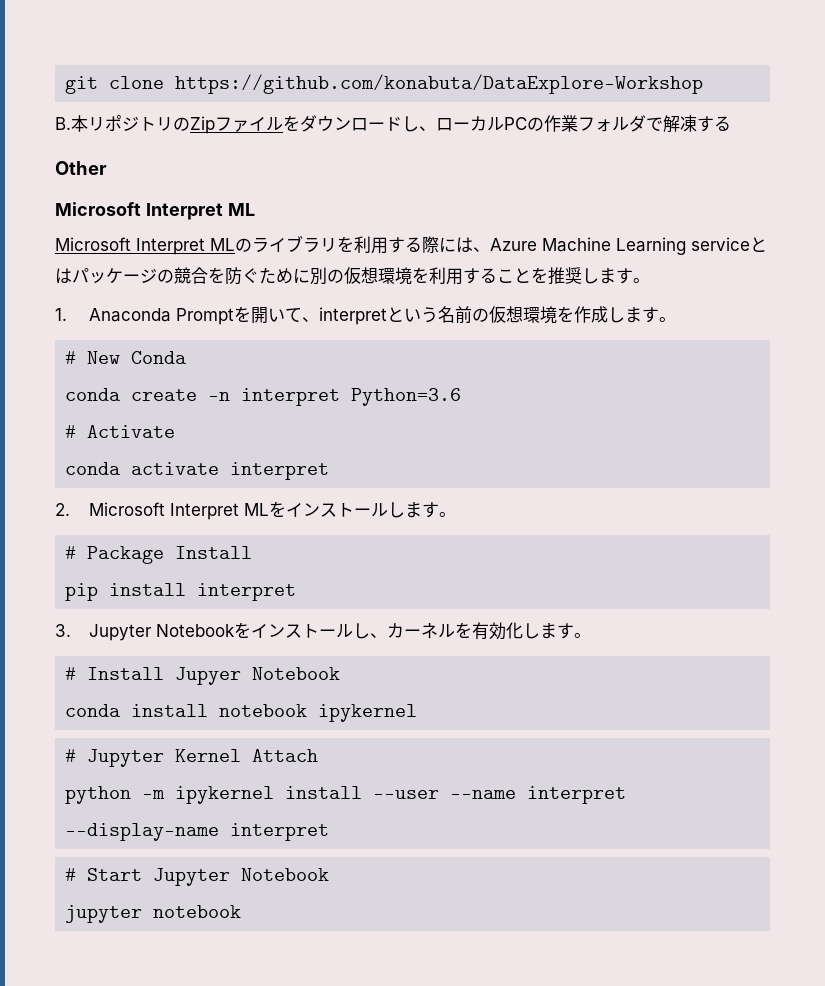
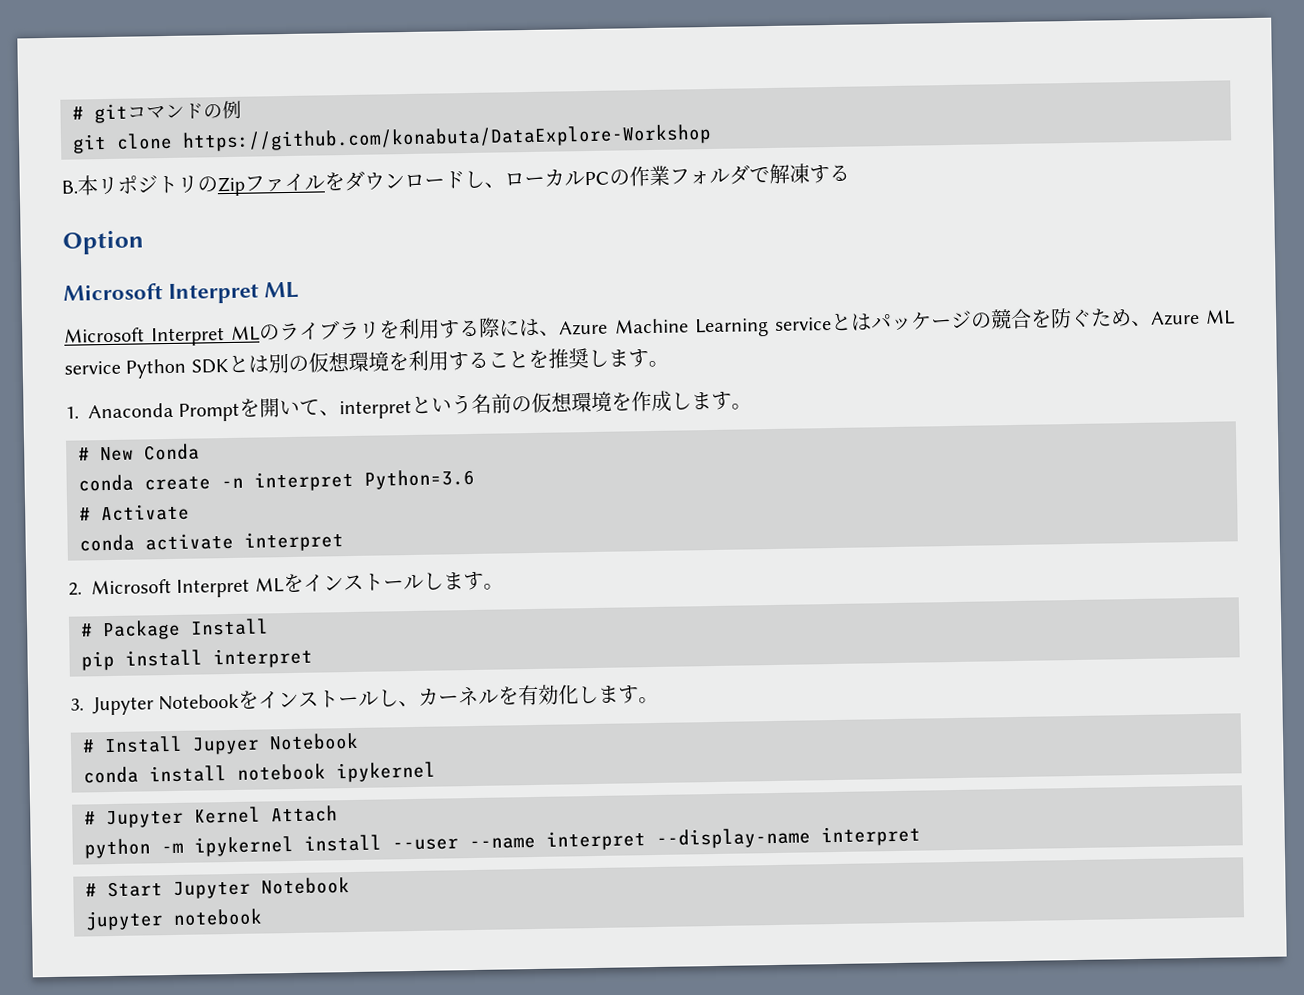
(65, 85) none -> [72,100,242,124] # gitコマンドの例 //
[55,161,107,175] Other -> [62,230,144,255] Option
[293,268,310,284] に -> [1130,309,1235,327] [64,355,269,379] 、Azure ML service Python SDKとは

